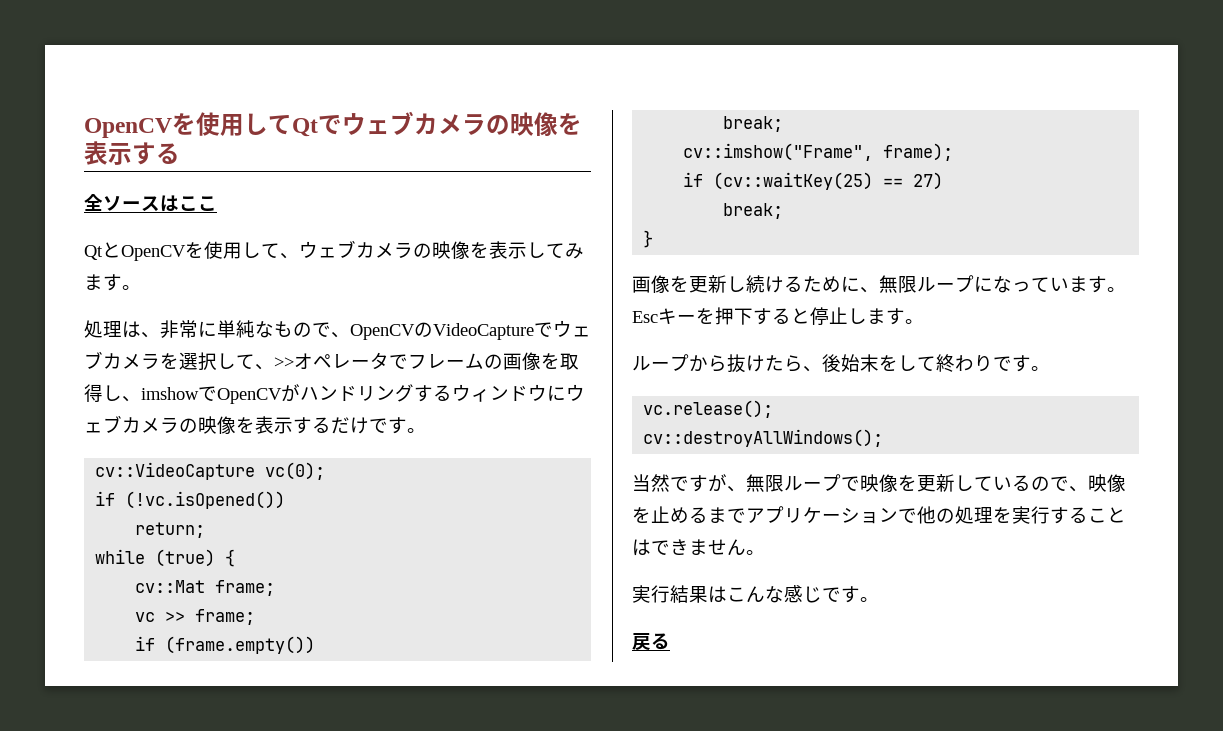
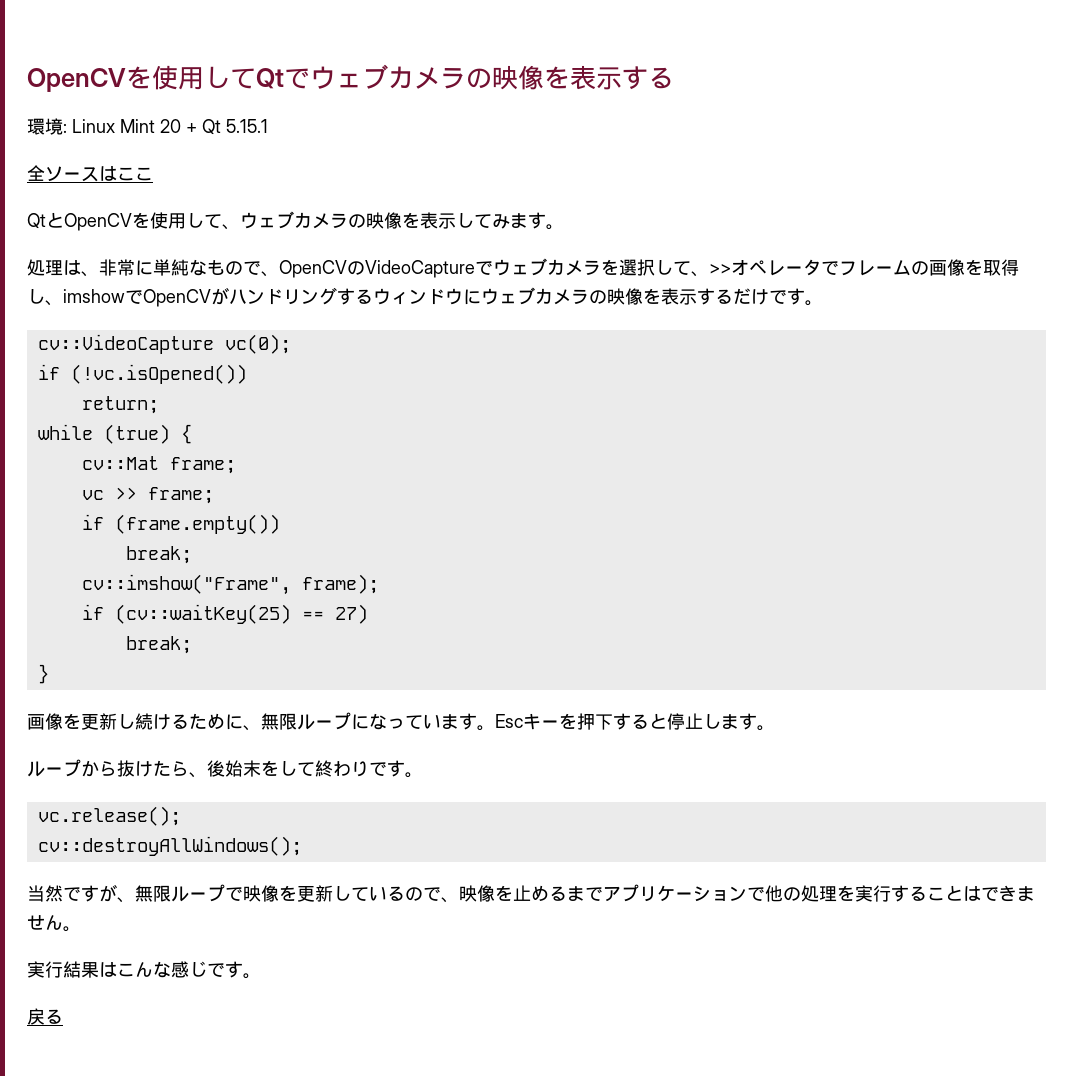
(180, 153) none -> [27,118,268,135] // 環境: Linux Mint 20 + Qt 5.15.1

